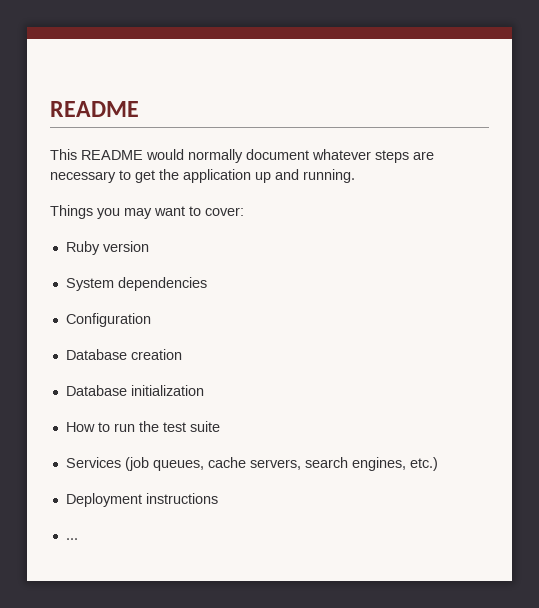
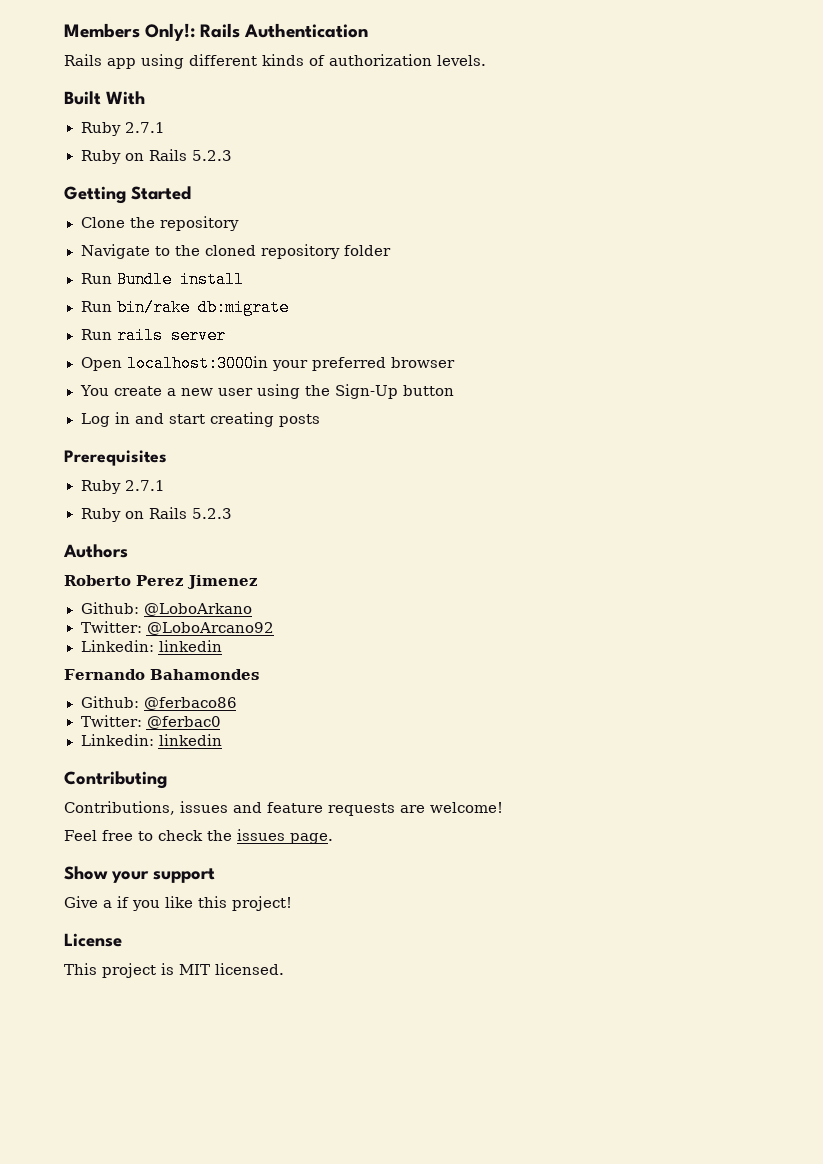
[50,101,139,117] [50,149,434,163] [50,169,355,183] [50,205,244,219] [65,241,149,255] [65,277,207,291] [65,313,151,327] [65,349,182,360] [65,385,204,396] [65,421,220,432] [65,457,438,471] [65,493,218,507] [65,538,78,540] README // This README would normally document whatever steps are necessary to get the application up and running. // Things you may want to cover: // Ruby version // System dependencies // Configuration // Database creation // Database initialization // How to run the test suite // Services (job queues, cache servers, search engines, etc.) // Deployment instructions // ... -> [64,23,369,41] [64,54,486,69] [64,91,145,105] [80,122,165,136] [80,149,232,164] [64,186,191,204] [80,216,239,231] [80,244,391,259] [80,271,244,288] [80,299,289,316] [80,327,226,344] [80,355,455,372] [79,384,455,399] [80,412,320,427] [64,450,167,466] [80,480,165,494] [80,507,232,522] [63,544,128,558] [64,575,258,589] [80,602,252,616] [80,621,274,635] [80,640,222,652] [64,669,259,680] [80,696,237,710] [80,715,221,729] [80,734,222,746] [64,771,167,789] [64,801,503,816] [64,829,333,844] [64,866,215,883] [64,896,292,911] [64,933,122,947] [64,963,284,978] Members Only!: Rails Authentication // Rails app using different kinds of authorization levels. // Built With // Ruby 2.7.1 // Ruby on Rails 5.2.3 // Getting Started // Clone the repository // Navigate to the cloned repository folder // Run Bundle install // Run bin/rake db:migrate // Run rails server // Open localhost:3000in your preferred browser // You create a new user using the Sign-Up button // Log in and start creating posts // Prerequisites // Ruby 2.7.1 // Ruby on Rails 5.2.3 // Authors // Roberto Perez Jimenez // Github: @LoboArkano // Twitter: @LoboArcano92 // Linkedin: linkedin // Fernando Bahamondes // Github: @ferbaco86 // Twitter: @ferbac0 // Linkedin: linkedin // Contributing // Contributions, issues and feature requests are welcome! // Feel free to check the issues page. // Show your support // Give a if you like this project! // License // This project is MIT licensed.

